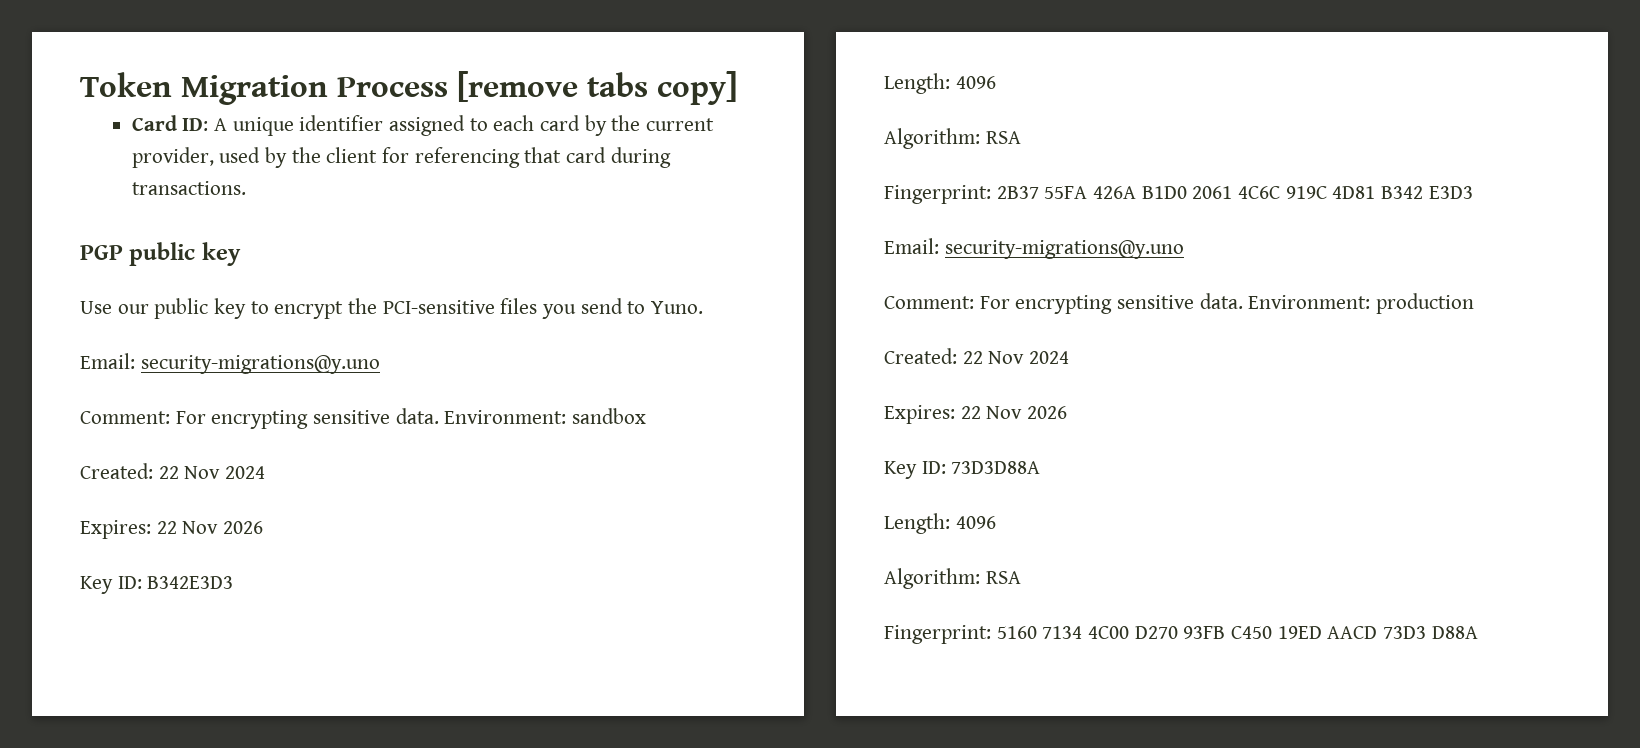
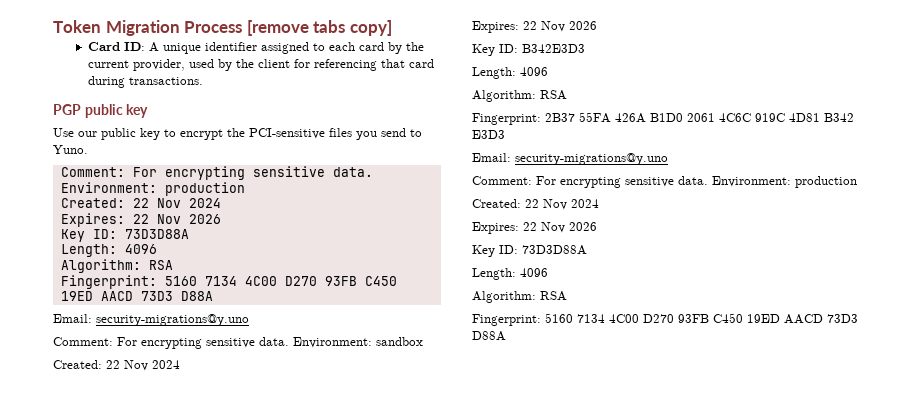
(704, 307) none -> [60,166,373,180] [60,182,245,196] [60,198,221,208] [60,213,221,227] [60,229,189,242] [60,244,157,257] [60,259,173,273] [60,275,397,289] [60,291,213,301] // Comment: For encrypting sensitive data. Environment: production // Created: 22 Nov 2024 // Expires: 22 Nov 2026 // Key ID: 73D3D88A // Length: 4096 // Algorithm: RSA // Fingerprint: 5160 7134 4C00 D270 93FB C450 19ED AACD 73D3 D88A

